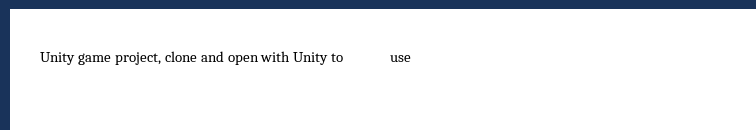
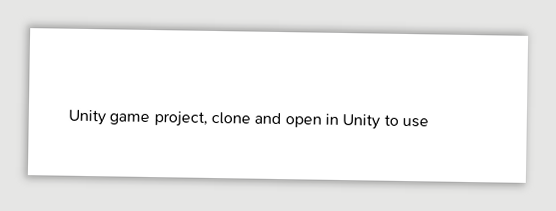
[260,51,291,62] with -> [324,113,339,125] in

